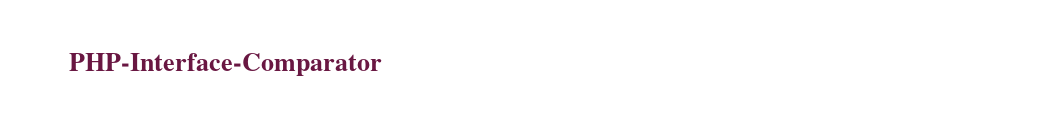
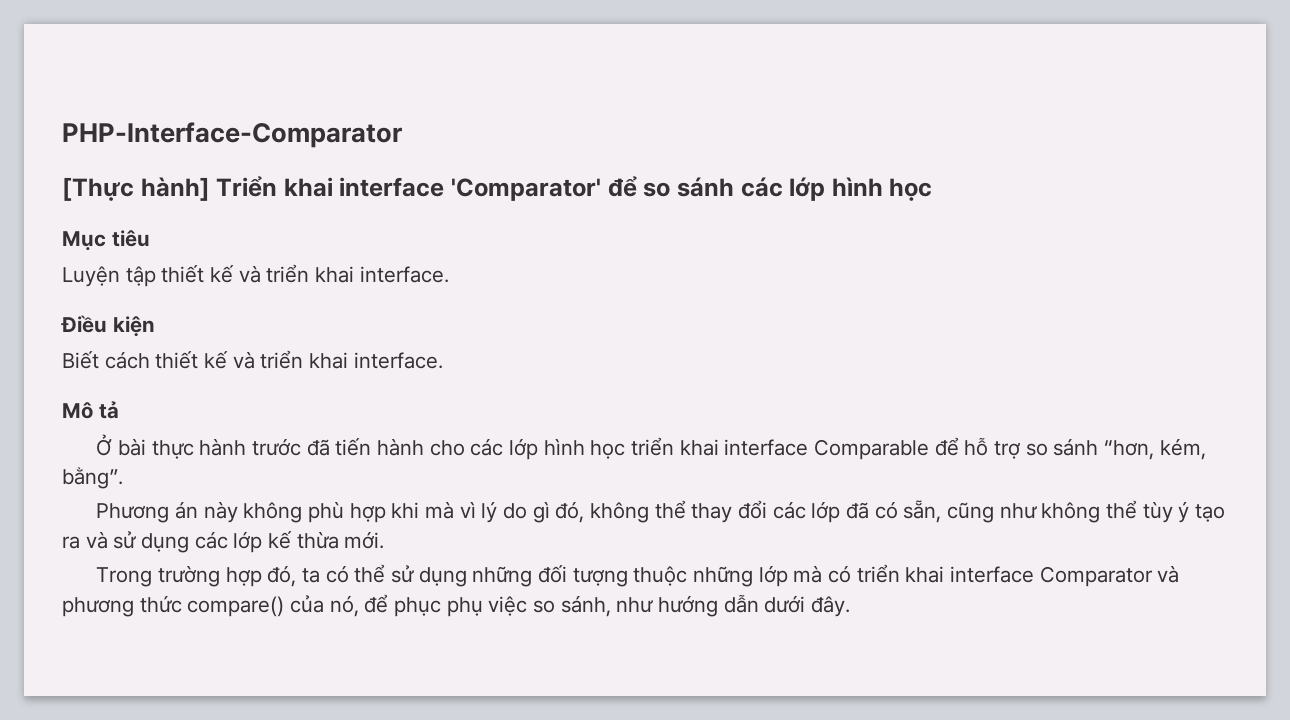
(382, 64) none -> [62,176,933,201] [62,230,150,251] [62,264,449,287] [61,315,155,337] [62,350,443,369] [62,401,119,419] [96,434,1206,460] [62,467,123,489] [96,500,1226,523] [62,531,385,553] [96,564,1180,587] [62,594,851,617] // [Thực hành] Triển khai interface 'Comparator' để so sánh các lớp hình học // Mục tiêu // Luyện tập thiết kế và triển khai interface. // Điều kiện // Biết cách thiết kế và triển khai interface. // Mô tả // Ở bài thực hành trước đã tiến hành cho các lớp hình học triển khai interface Comparable để hỗ trợ so sánh “hơn, kém, bằng”. // Phương án này không phù hợp khi mà vì lý do gì đó, không thể thay đổi các lớp đã có sẵn, cũng như không thể tùy ý tạo ra và sử dụng các lớp kế thừa mới. // Trong trường hợp đó, ta có thể sử dụng những đối tượng thuộc những lớp mà có triển khai interface Comparator và phương thức compare() của nó, để phục phụ việc so sánh, như hướng dẫn dưới đây.

